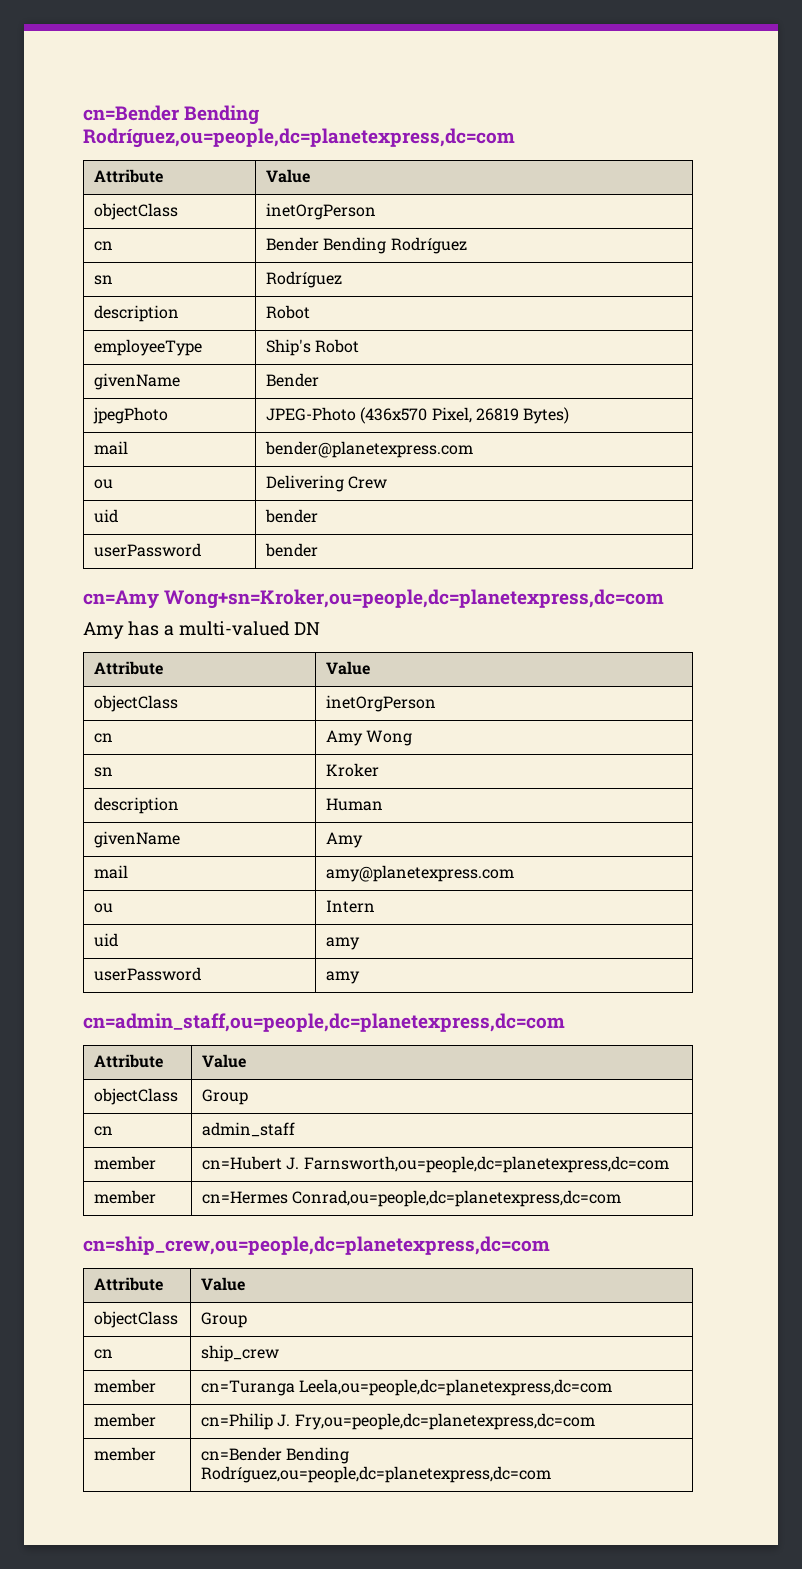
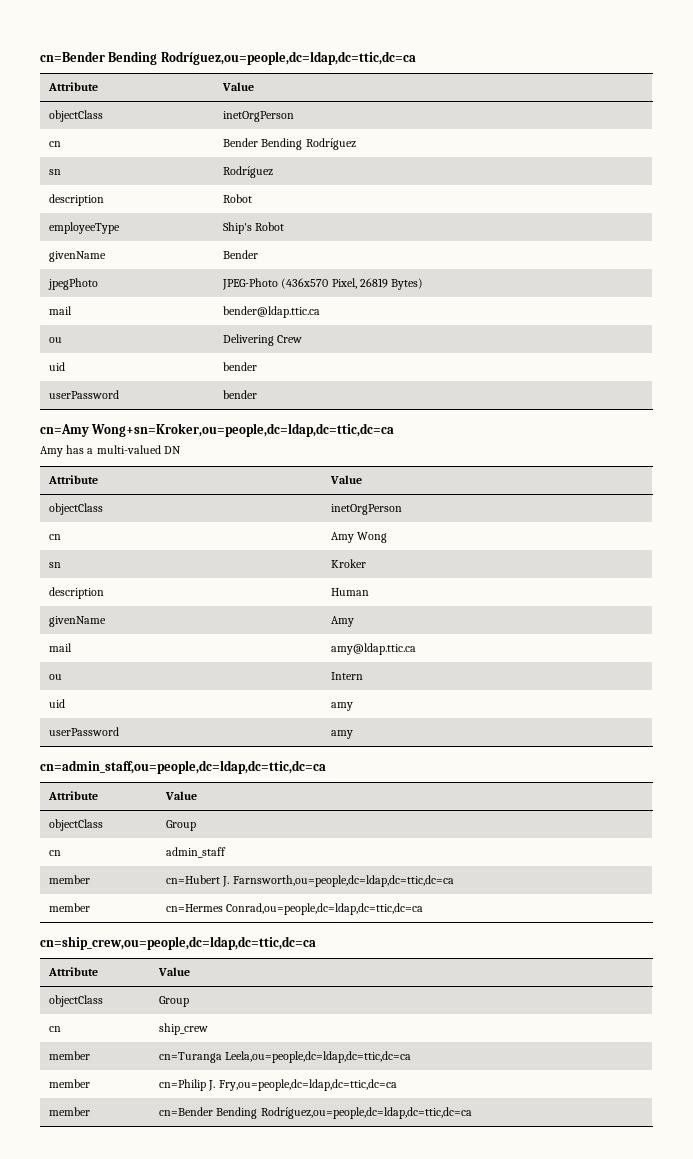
[83,105,260,125] [83,128,515,148] cn=Bender Bending Rodríguez,ou=people,dc=planetexpress,dc=com -> [40,51,416,65] cn=Bender Bending Rodríguez,ou=people,dc=ldap,dc=ttic,dc=ca
[265,441,474,458] bender@planetexpress.com -> [223,306,321,318] bender@ldap.ttic.ca
[164,589,665,609] Wong+sn=Kroker,ou=people,dc=planetexpress,dc=com -> [91,423,395,437] Wong+sn=Kroker,ou=people,dc=ldap,dc=ttic,dc=ca
[326,865,515,882] amy@planetexpress.com -> [331,643,417,655] amy@ldap.ttic.ca
[83,1013,565,1032] cn=admin_staff,ou=people,dc=planetexpress,dc=com -> [40,760,326,774] cn=admin_staff,ou=people,dc=ldap,dc=ttic,dc=ca
[303,1156,669,1173] Farnsworth,ou=people,dc=planetexpress,dc=com -> [232,875,454,887] Farnsworth,ou=people,dc=ldap,dc=ttic,dc=ca
[292,1190,622,1207] [83,1236,550,1255] Conrad,ou=people,dc=planetexpress,dc=com // cn=ship_crew,ou=people,dc=planetexpress,dc=com -> [226,903,424,915] [40,936,316,950] Conrad,ou=people,dc=ldap,dc=ttic,dc=ca // cn=ship_crew,ou=people,dc=ldap,dc=ttic,dc=ca
[299,1379,613,1396] Leela,ou=people,dc=planetexpress,dc=com -> [225,1051,412,1063] Leela,ou=people,dc=ldap,dc=ttic,dc=ca
[294,1413,595,1430] Fry,ou=people,dc=planetexpress,dc=com -> [218,1079,397,1091] Fry,ou=people,dc=ldap,dc=ttic,dc=ca
[201,1466,552,1483] Rodríguez,ou=people,dc=planetexpress,dc=com -> [260,1107,472,1119] Rodríguez,ou=people,dc=ldap,dc=ttic,dc=ca

